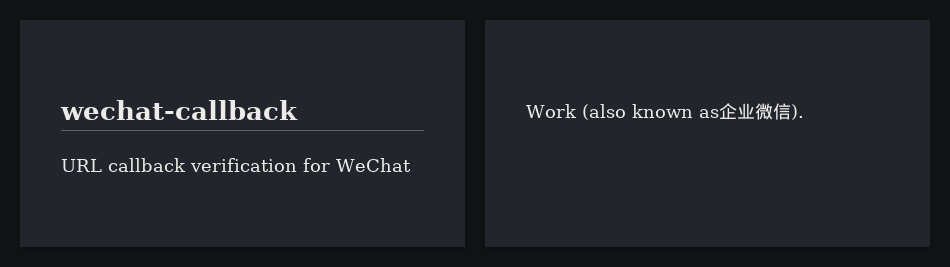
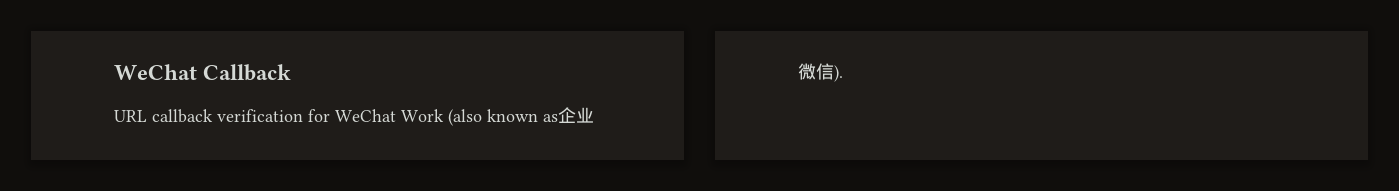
[60,100,298,120] wechat-callback -> [114,64,292,81] WeChat Callback

